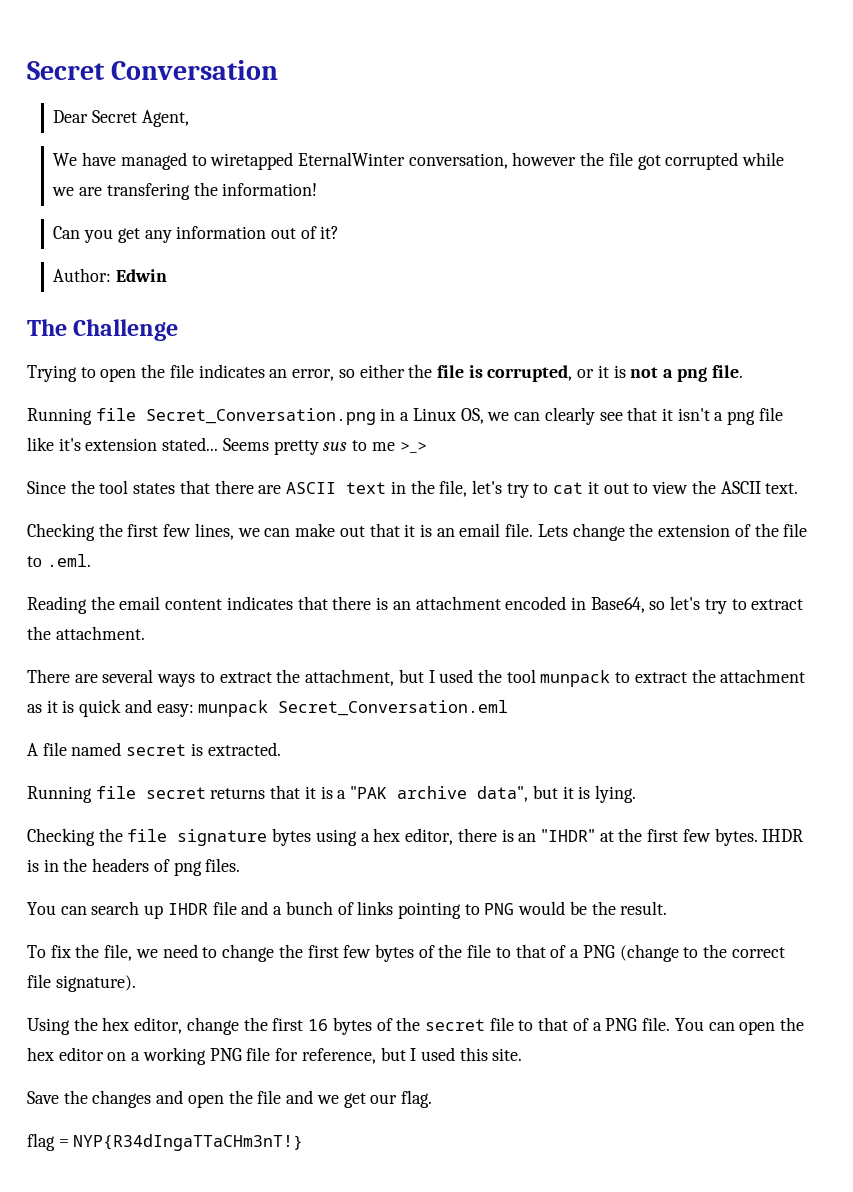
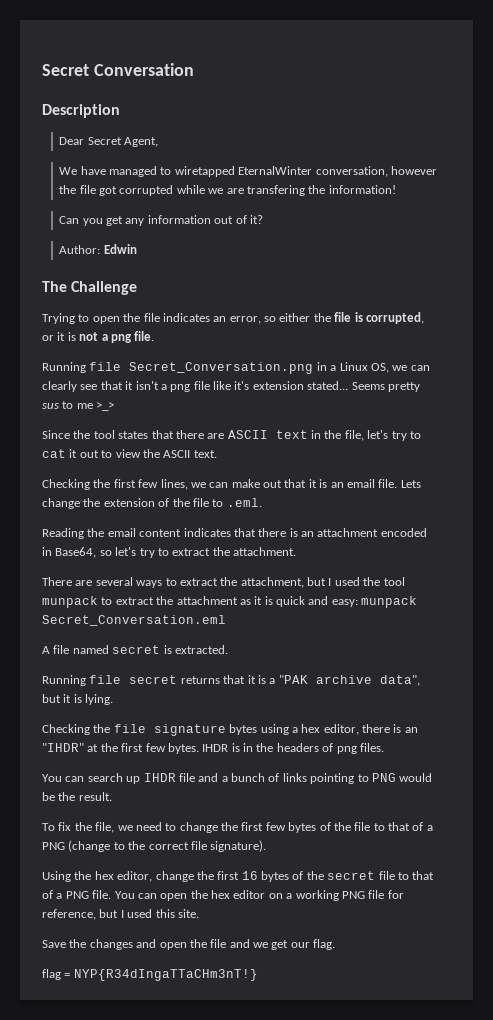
(279, 70) none -> [42,104,120,118] // Description

